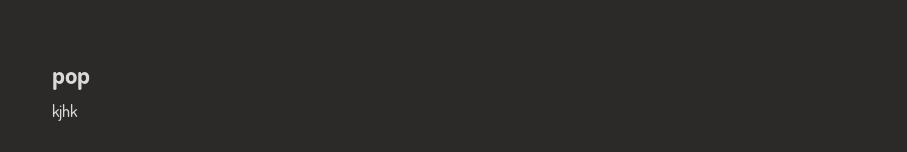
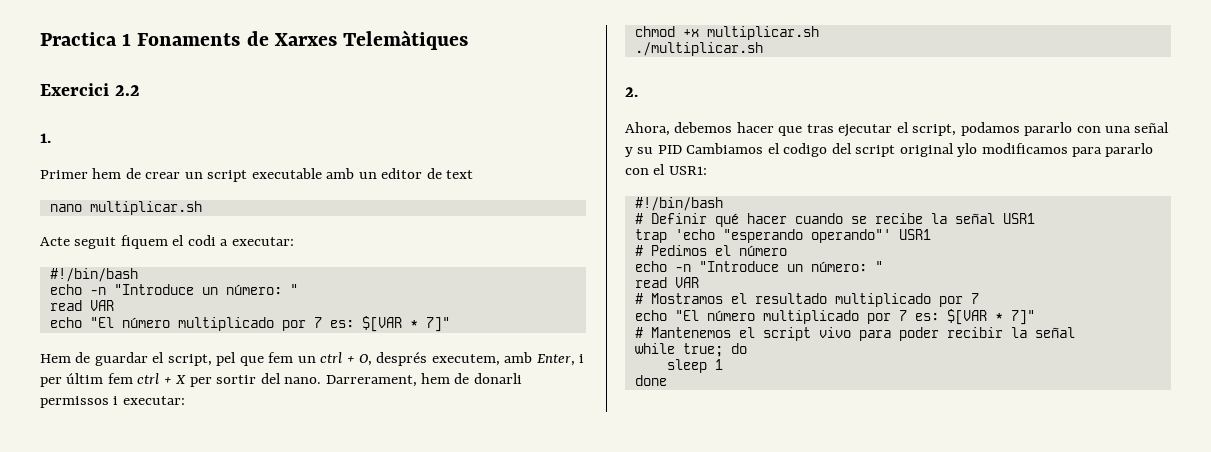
[52,72,90,90] [52,104,78,121] pop // kjhk -> [40,30,469,50] [40,83,140,96] [40,133,51,143] [40,168,474,182] [49,201,202,215] [40,235,294,249] [49,268,138,282] [49,284,298,295] [49,300,114,311] [49,316,450,332] [40,352,585,366] [40,373,522,387] [40,396,185,408] [634,26,819,40] [634,42,763,56] [625,87,638,97] [625,122,1170,137] [625,143,1154,157] [625,164,707,175] [634,197,723,211] [634,213,1035,227] [634,229,931,243] [634,245,787,256] [634,261,883,272] [634,277,699,288] [634,293,979,307] [634,309,1035,325] [634,327,1075,341] [634,343,747,357] [666,359,723,373] [634,375,667,386] Practica 1 Fonaments de Xarxes Telemàtiques // Exercici 2.2 // 1. // Primer hem de crear un script executable amb un editor de text // nano multiplicar.sh // Acte seguit fiquem el codi a executar: // #!/bin/bash // echo -n "Introduce un número: " // read VAR // echo "El número multiplicado por 7 es: $[VAR * 7]" // Hem de guardar el script, pel que fem un ctrl + O, després executem, amb Enter, i per últim fem ctrl + X per sortir del nano. Darrerament, hem de donarli permissos i executar: // chmod +x multiplicar.sh // ./multiplicar.sh // 2. // Ahora, debemos hacer que tras ejecutar el script, podamos pararlo con una señal y su PID Cambiamos el codigo del script original ylo modificamos para pararlo con el USR1: // #!/bin/bash // # Definir qué hacer cuando se recibe la señal USR1 // trap 'echo "esperando operando"' USR1 // # Pedimos el número // echo -n "Introduce un número: " // read VAR // # Mostramos el resultado multiplicado por 7 // echo "El número multiplicado por 7 es: $[VAR * 7]" // # Mantenemos el script vivo para poder recibir la señal // while true; do // sleep 1 // done

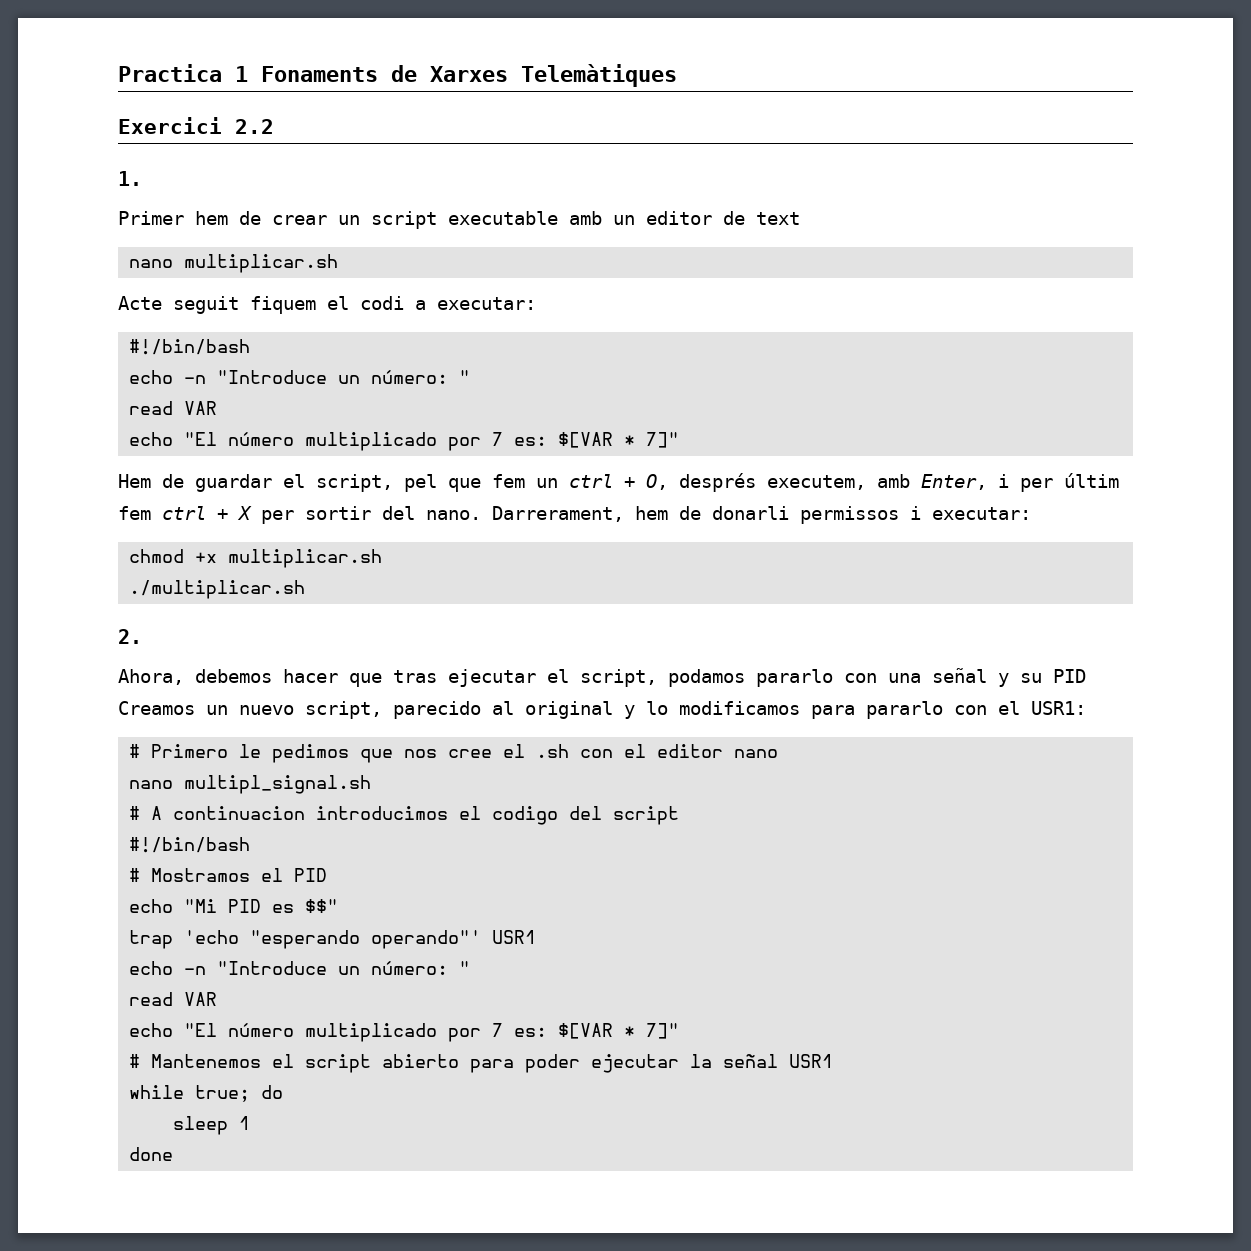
[686,143,978,157] Cambiamos el codigo del script original ylo -> [118,701,668,719] Creamos un nuevo script, parecido al original y lo
[634,197,723,211] [634,213,1035,227] #!/bin/bash // # Definir qué hacer cuando se recibe la señal USR1 -> [129,744,779,763] [129,775,372,794] [129,806,680,825] [129,837,251,853] [129,868,328,882] [129,899,339,913] # Primero le pedimos que nos cree el .sh con el editor nano // nano multipl_signal.sh // # A continuacion introducimos el codigo del script // #!/bin/bash // # Mostramos el PID // echo "Mi PID es $$"
[634,245,787,256] [634,261,883,272] [634,277,699,288] [634,293,979,307] // # Pedimos el número // echo -n "Introduce un número: " // read VAR // # Mostramos el resultado multiplicado por 7 -> [129,961,471,975] [129,992,218,1006] // echo -n "Introduce un número: " // read VAR
[818,327,851,338] vivo -> [382,1054,460,1068] abierto
[946,327,1075,338] recibir la señal -> [591,1054,834,1073] ejecutar la señal USR1

